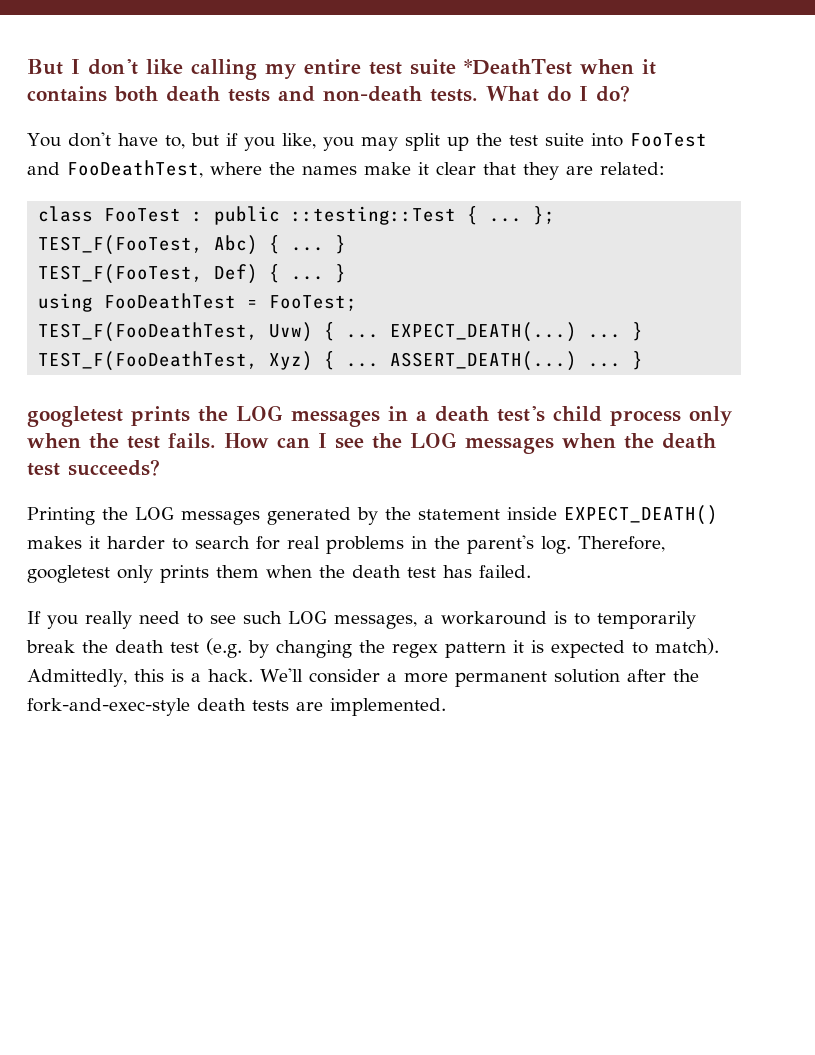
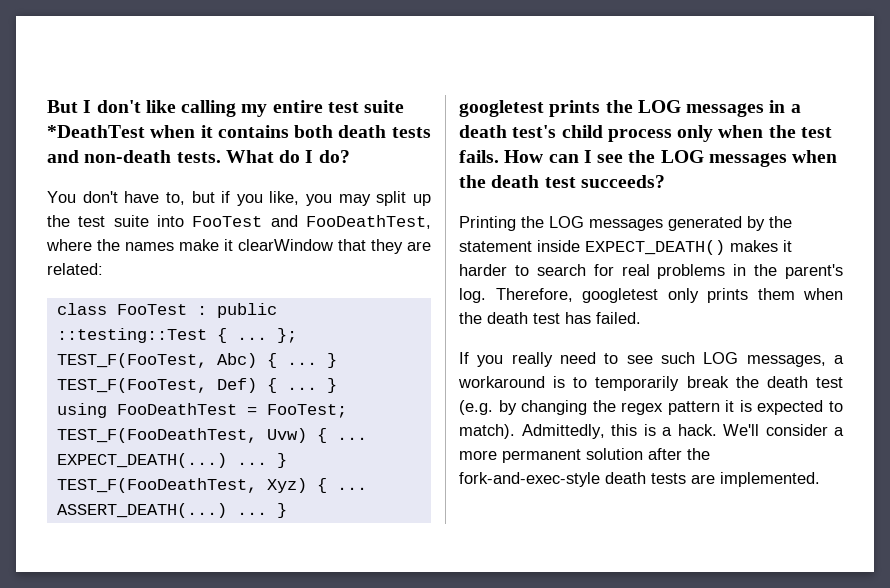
[436,162,476,175] clear -> [238,239,333,251] clearWindow

